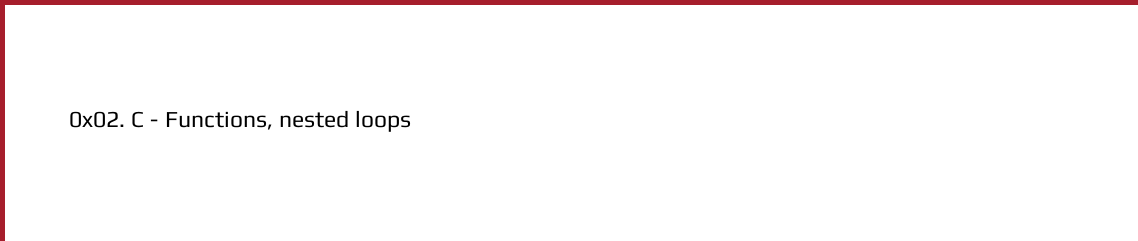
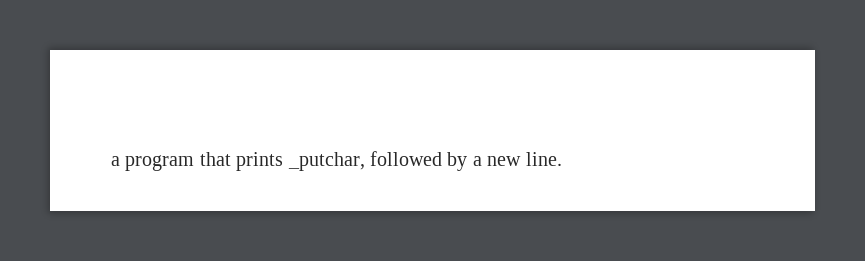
[69,110,412,132] 0x02. C - Functions, nested loops -> [111,151,562,171] a program that prints _putchar, followed by a new line.

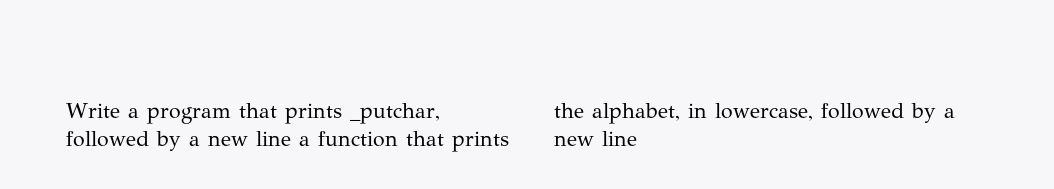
(111, 161) none -> [66,103,120,118] Write
[525,152,562,166] line. -> [256,131,509,152] [554,103,955,124] [554,131,637,146] line a function that prints the alphabet, in lowercase, followed by a new line

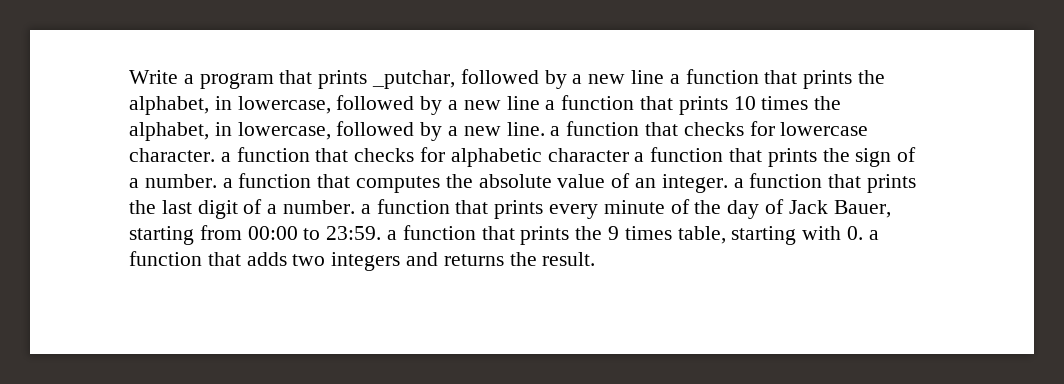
(637, 138) none -> [545,95,842,115] [129,121,869,141] [129,147,917,167] [129,173,917,193] [129,199,891,219] [129,225,879,245] [129,251,596,271] a function that prints 10 times the alphabet, in lowercase, followed by a new line. a function that checks for lowercase character. a function that checks for alphabetic character a function that prints the sign of a number. a function that computes the absolute value of an integer. a function that prints the last digit of a number. a function that prints every minute of the day of Jack Bauer, starting from 00:00 to 23:59. a function that prints the 9 times table, starting with 0. a function that adds two integers and returns the result.

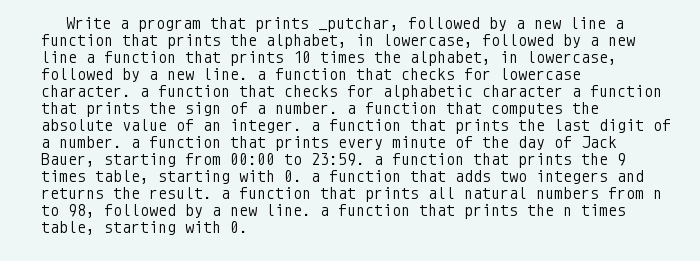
(596, 259) none -> [221,187,662,202] [41,204,626,219] [41,221,248,235] a function that prints all natural numbers from n to 98, followed by a new line. a function that prints the n times table, starting with 0.

